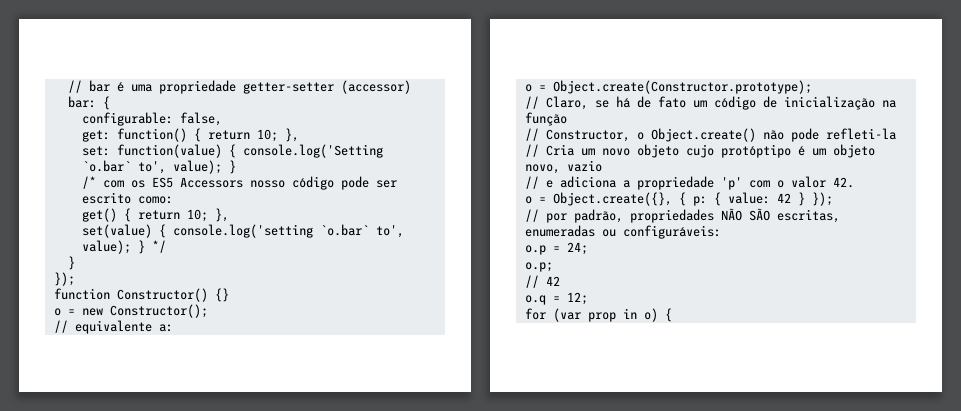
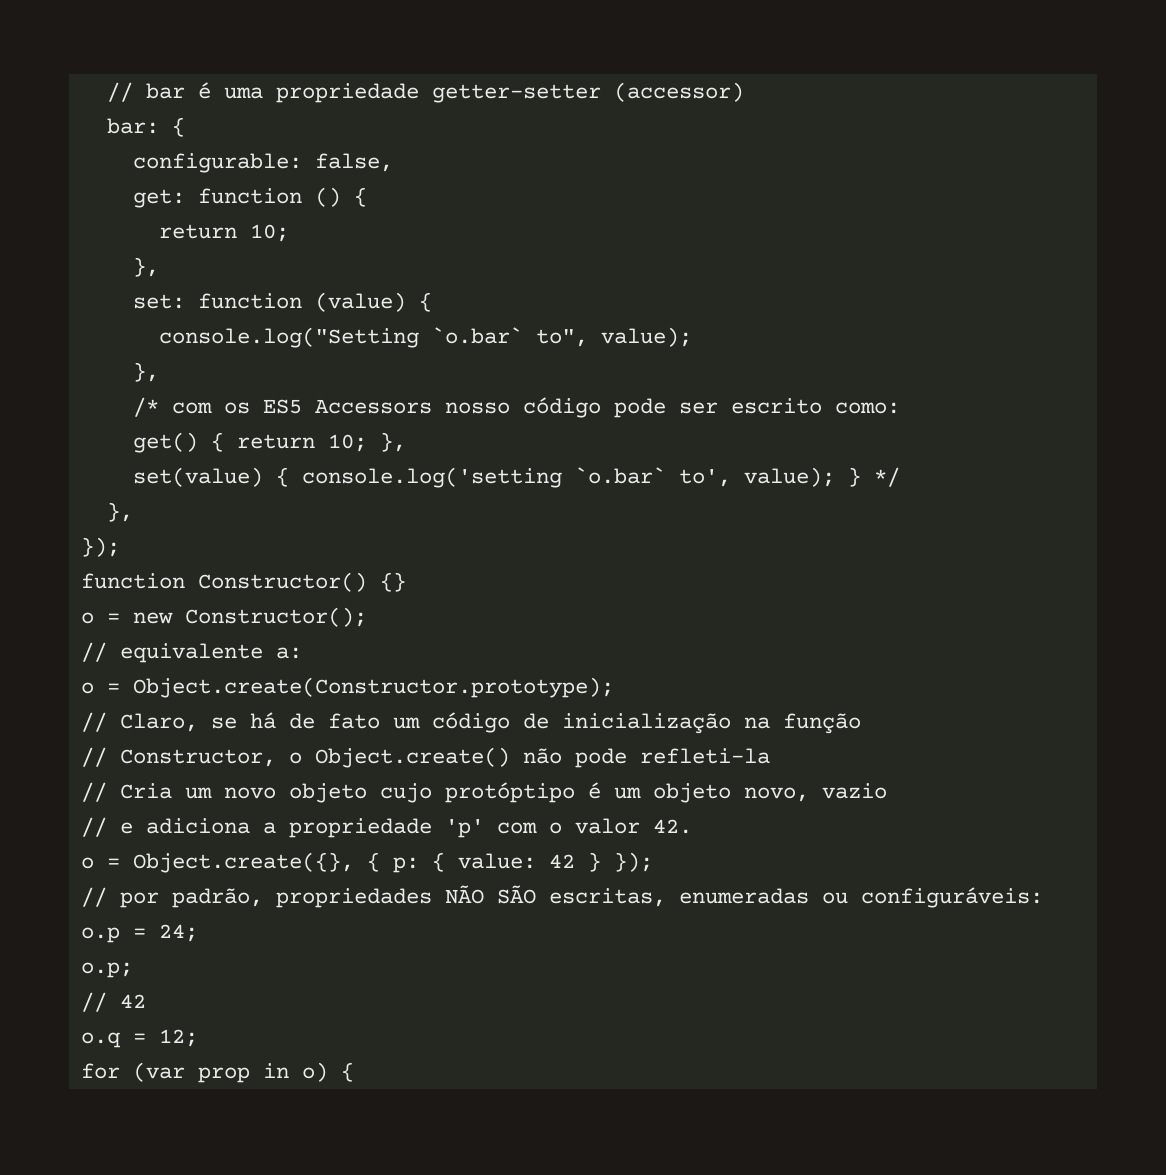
[116,128,278,142] function() { return 10; -> [198,187,367,207] [159,224,289,242] function () { // return 10; //
[116,144,383,158] [81,160,236,174] function(value) { console.log('Setting `o.bar` to', value); } -> [198,292,432,312] [159,327,692,348] [133,362,159,382] function (value) { // console.log("Setting `o.bar` to", value); // },
[67,256,75,270] } -> [107,502,133,522] },

